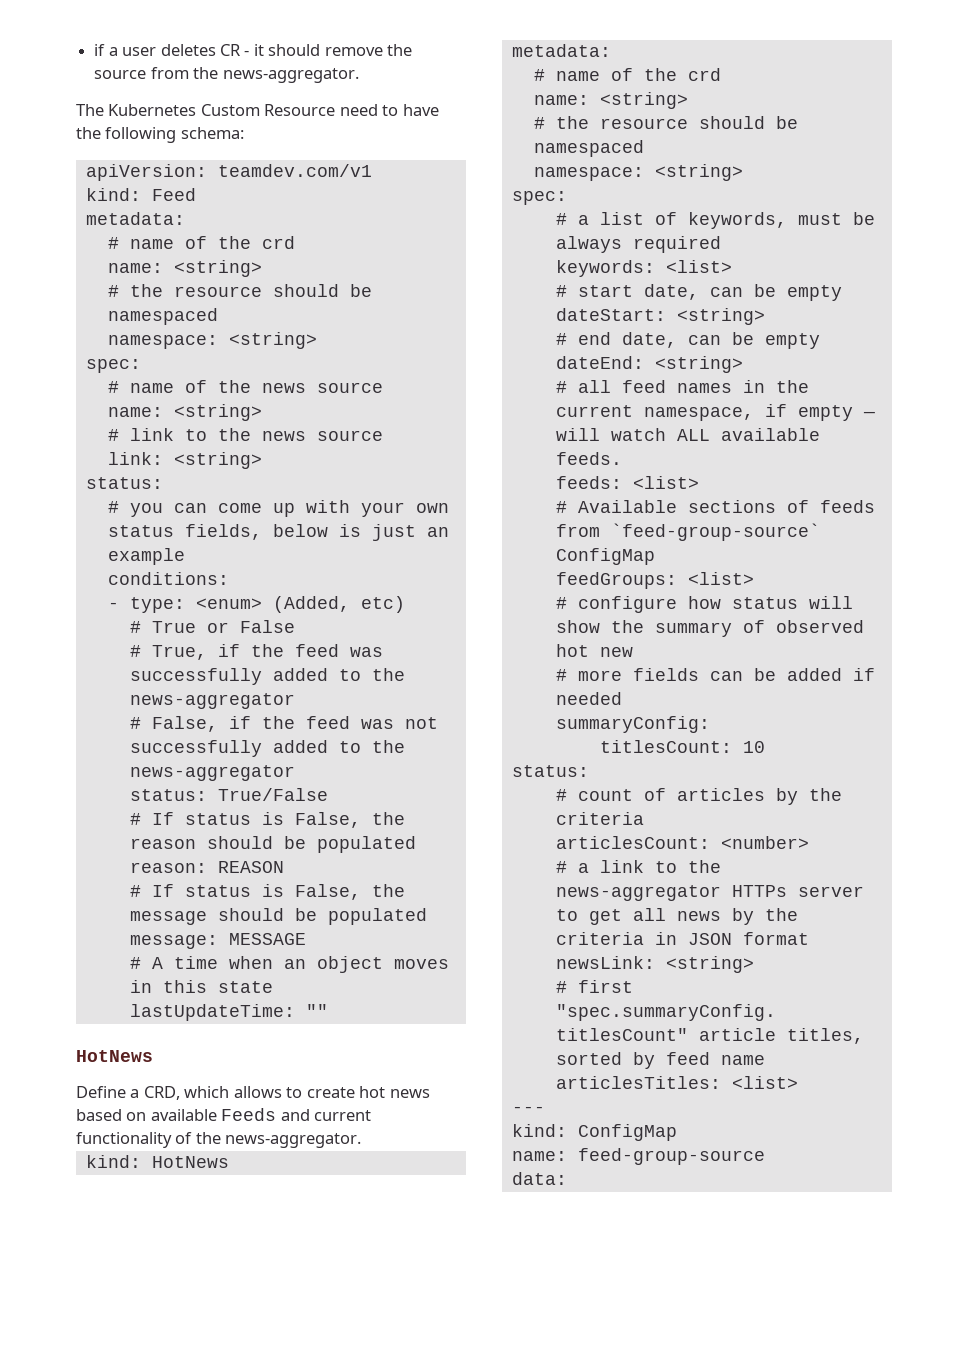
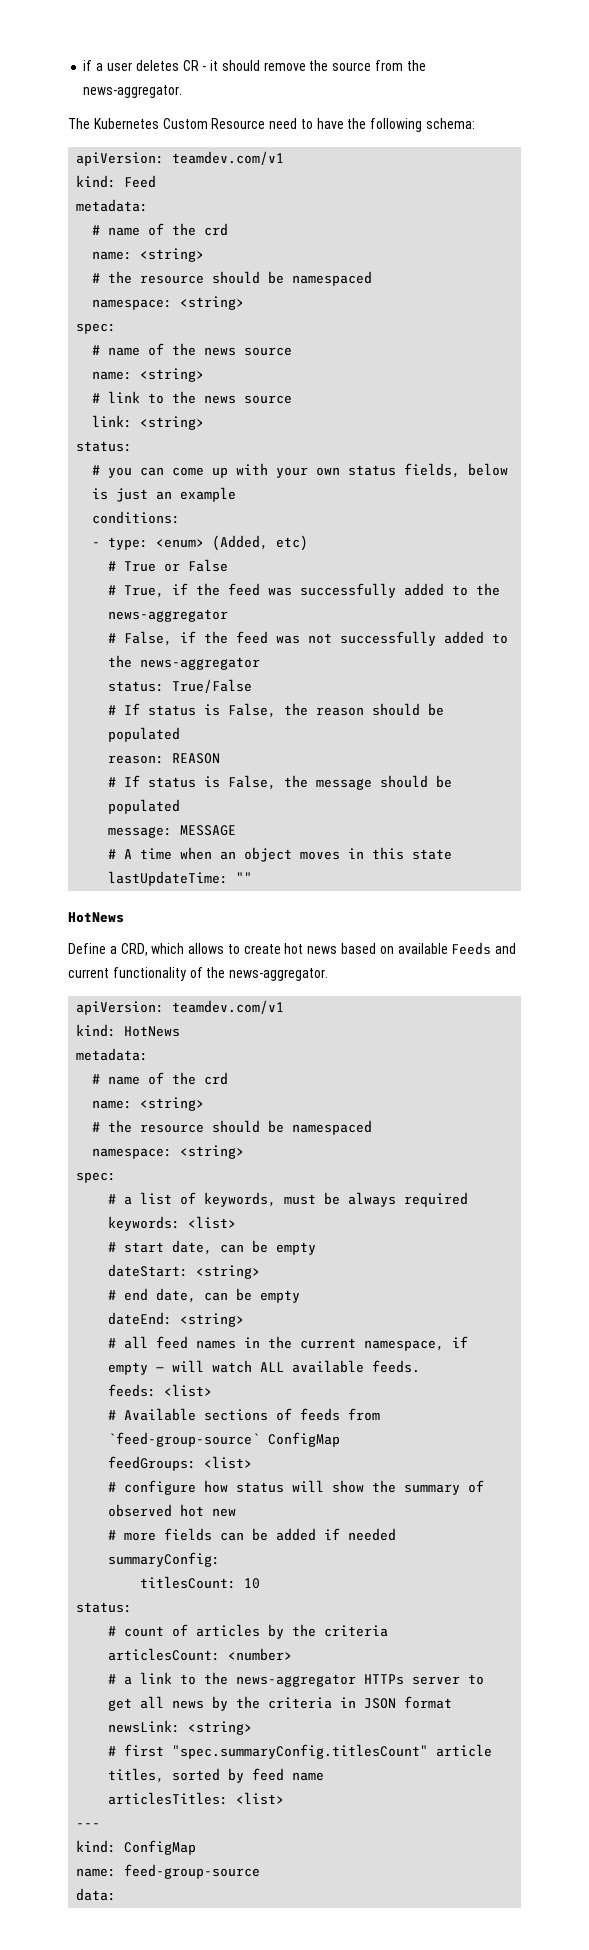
(362, 1140) none -> [76,1000,285,1015] // apiVersion: teamdev.com/v1

